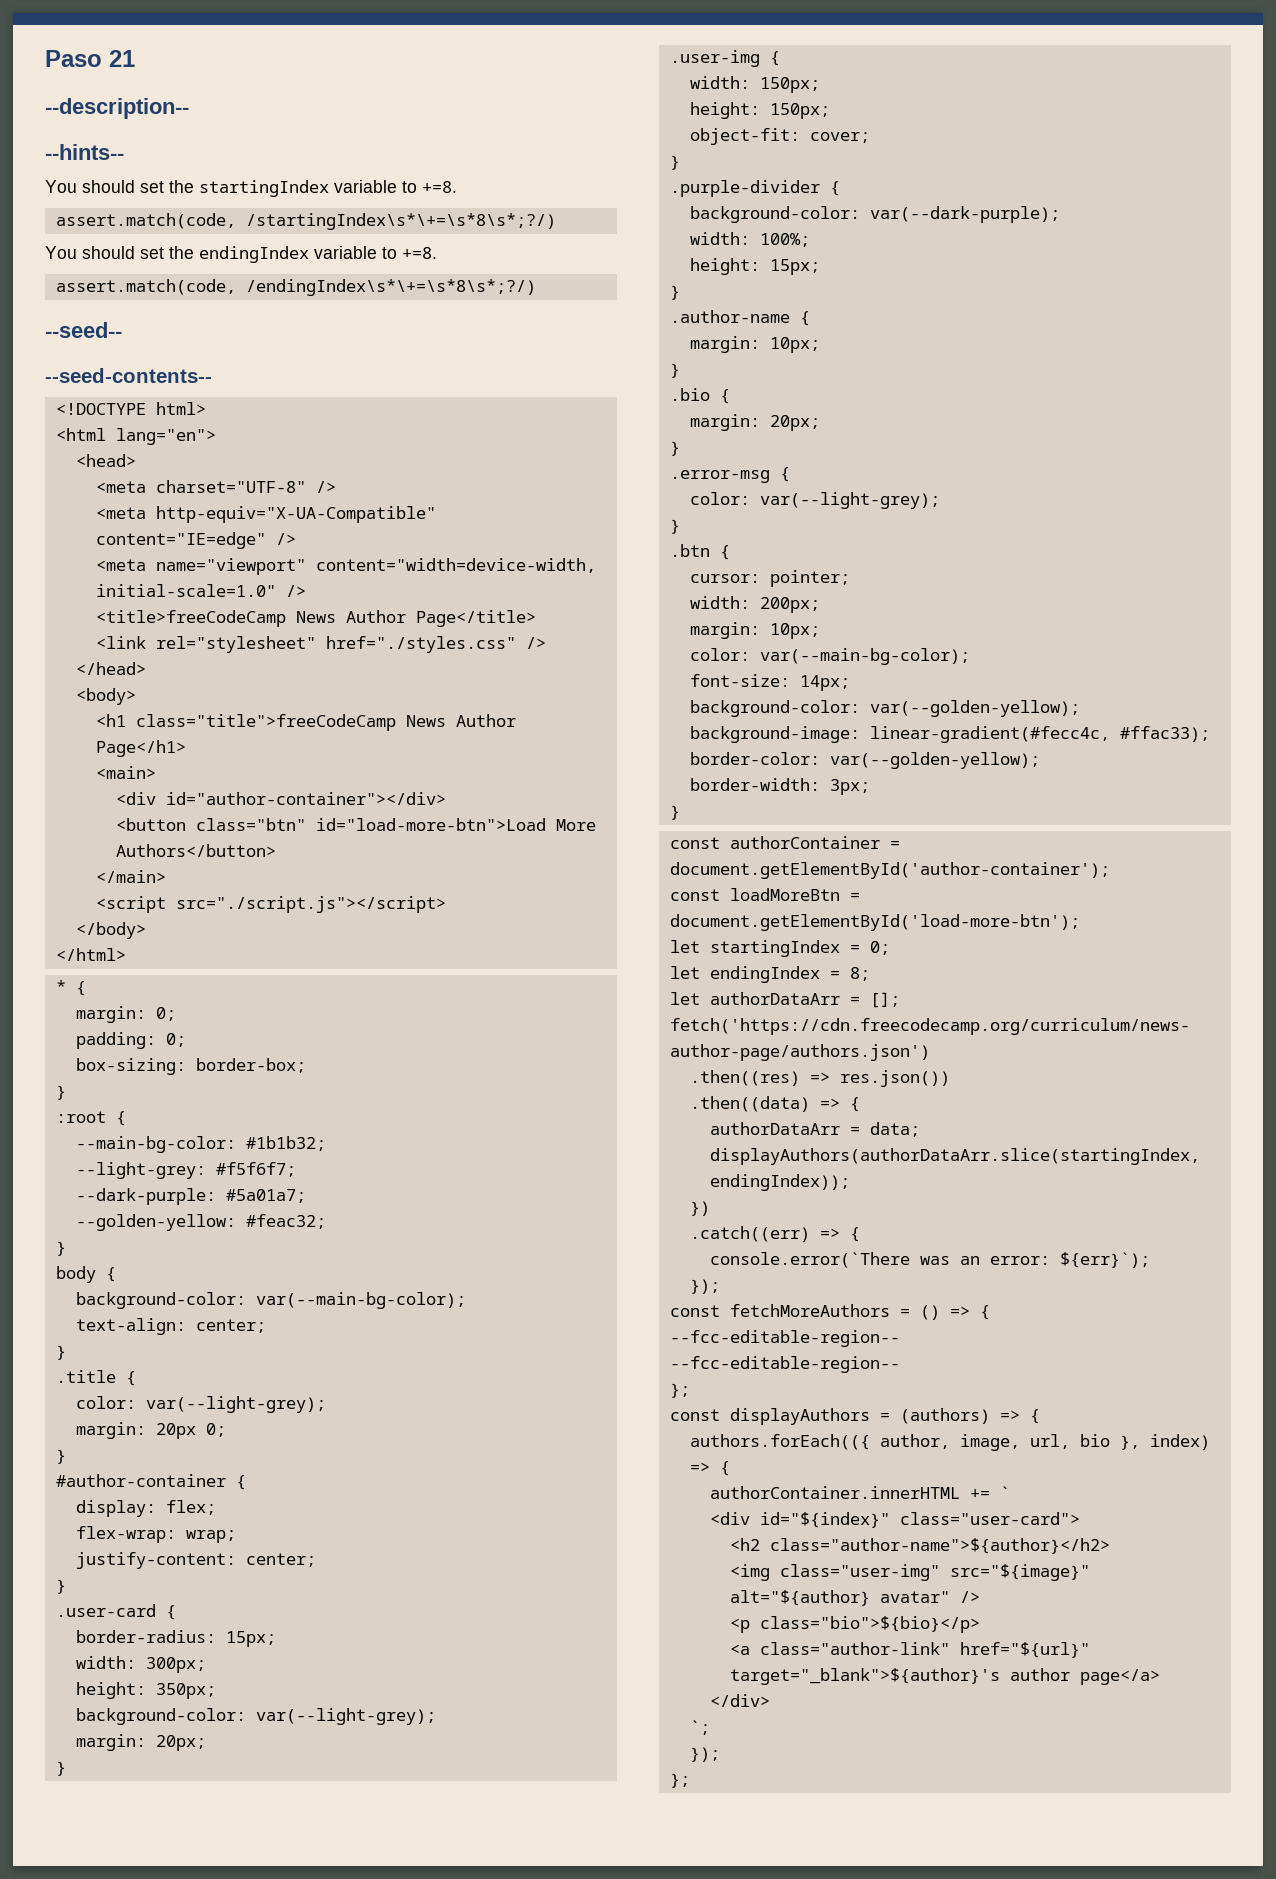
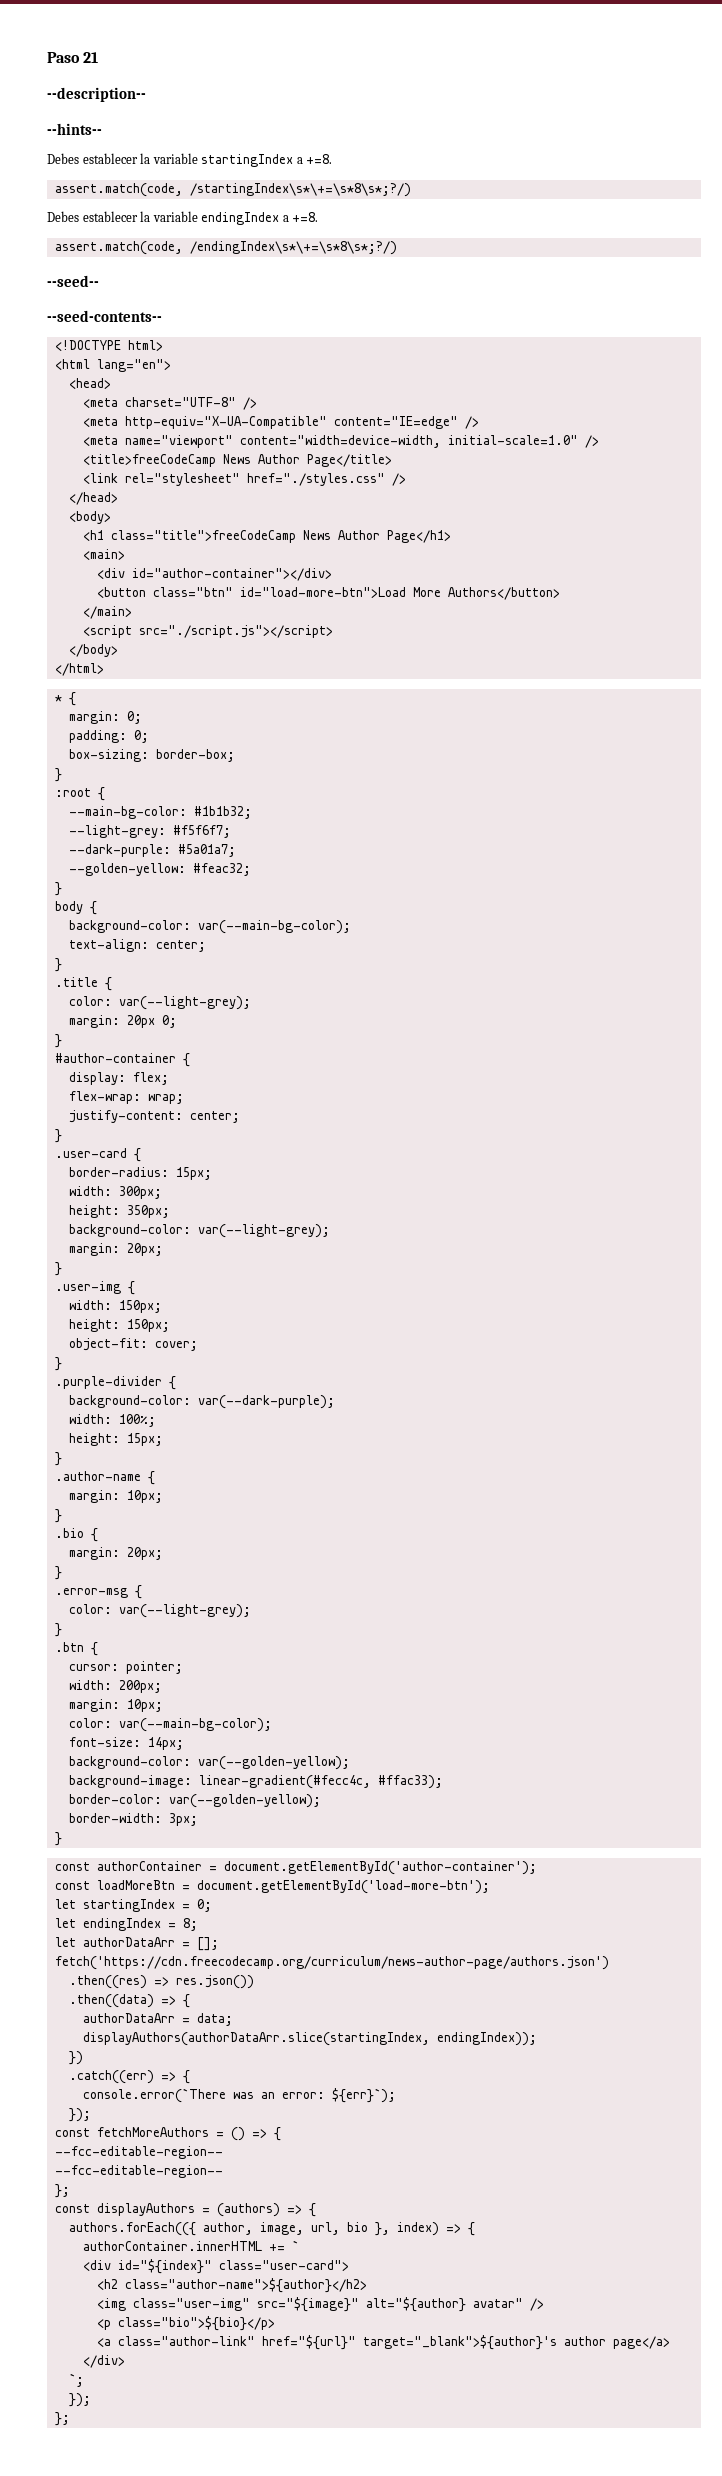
[45,180,457,197] [55,213,556,230] [45,246,397,263] You should set the startingIndex variable to +=8. // assert.match(code, /startingIndex\s*\+=\s*8\s*;?/) // You should set the endingIndex variable to -> [47,153,333,167] [54,183,411,197] [47,211,289,225] Debes establecer la variable startingIndex a +=8. // assert.match(code, /startingIndex\s*\+=\s*8\s*;?/) // Debes establecer la variable endingIndex a

